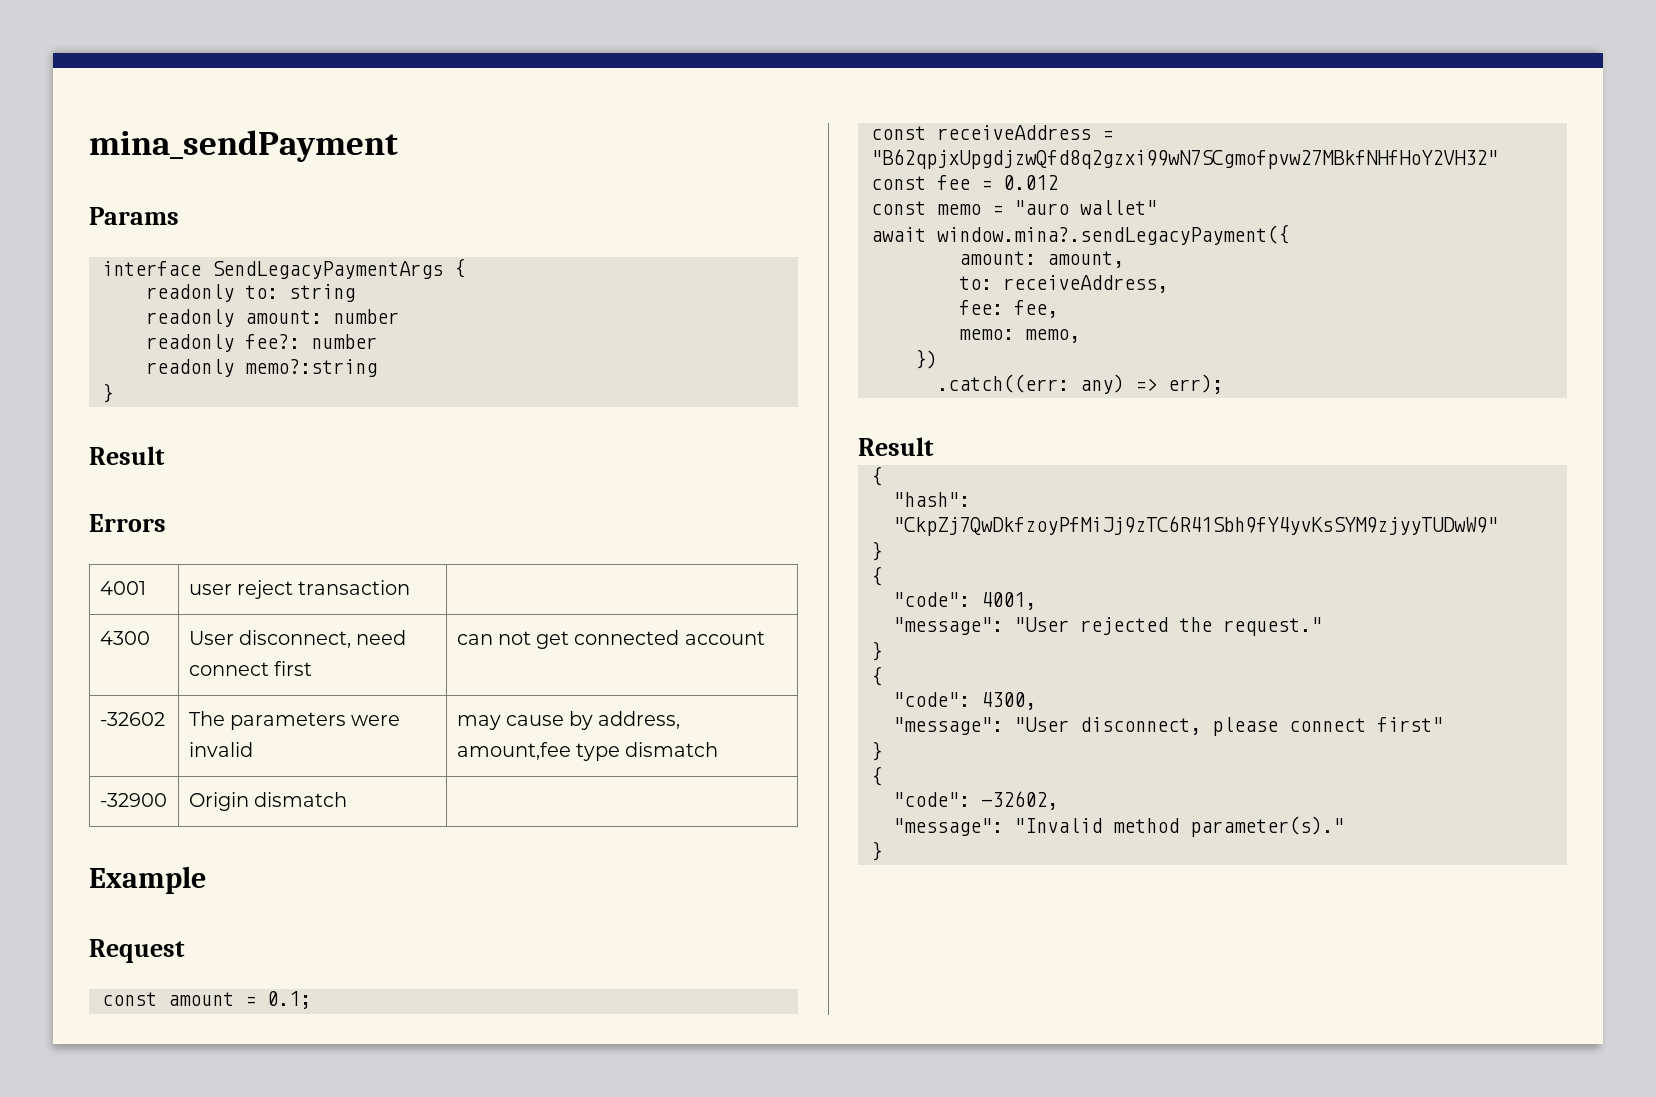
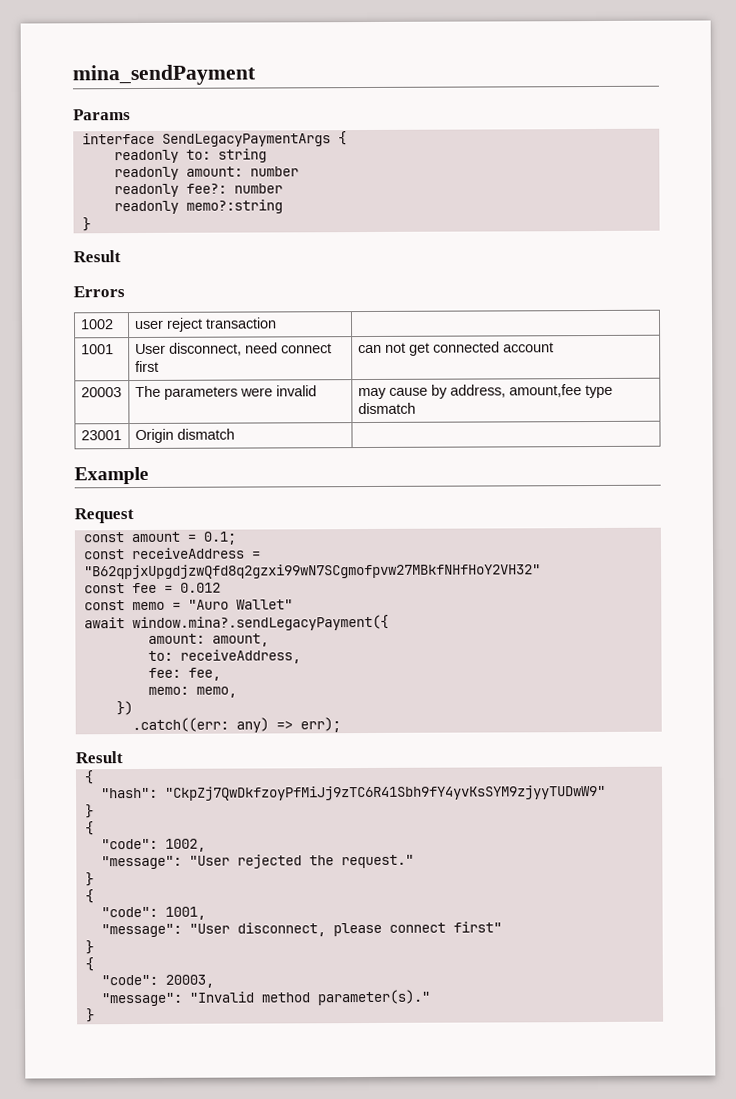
[99,581,146,595] 4001 -> [79,319,114,330] 1002
[99,631,150,645] 4300 -> [80,344,114,355] 1001
[99,712,165,726] -32602 -> [80,387,122,398] 20003
[99,793,167,807] -32900 -> [80,430,122,441] 23001
[1013,200,1157,215] "auro wallet" -> [187,599,293,610] "Auro Wallet"
[980,592,1036,610] 4001, -> [164,838,206,852] 1002,
[980,692,1036,710] 4300, -> [164,906,206,920] 1001,
[980,791,1058,810] -32602, -> [164,974,214,988] 20003,

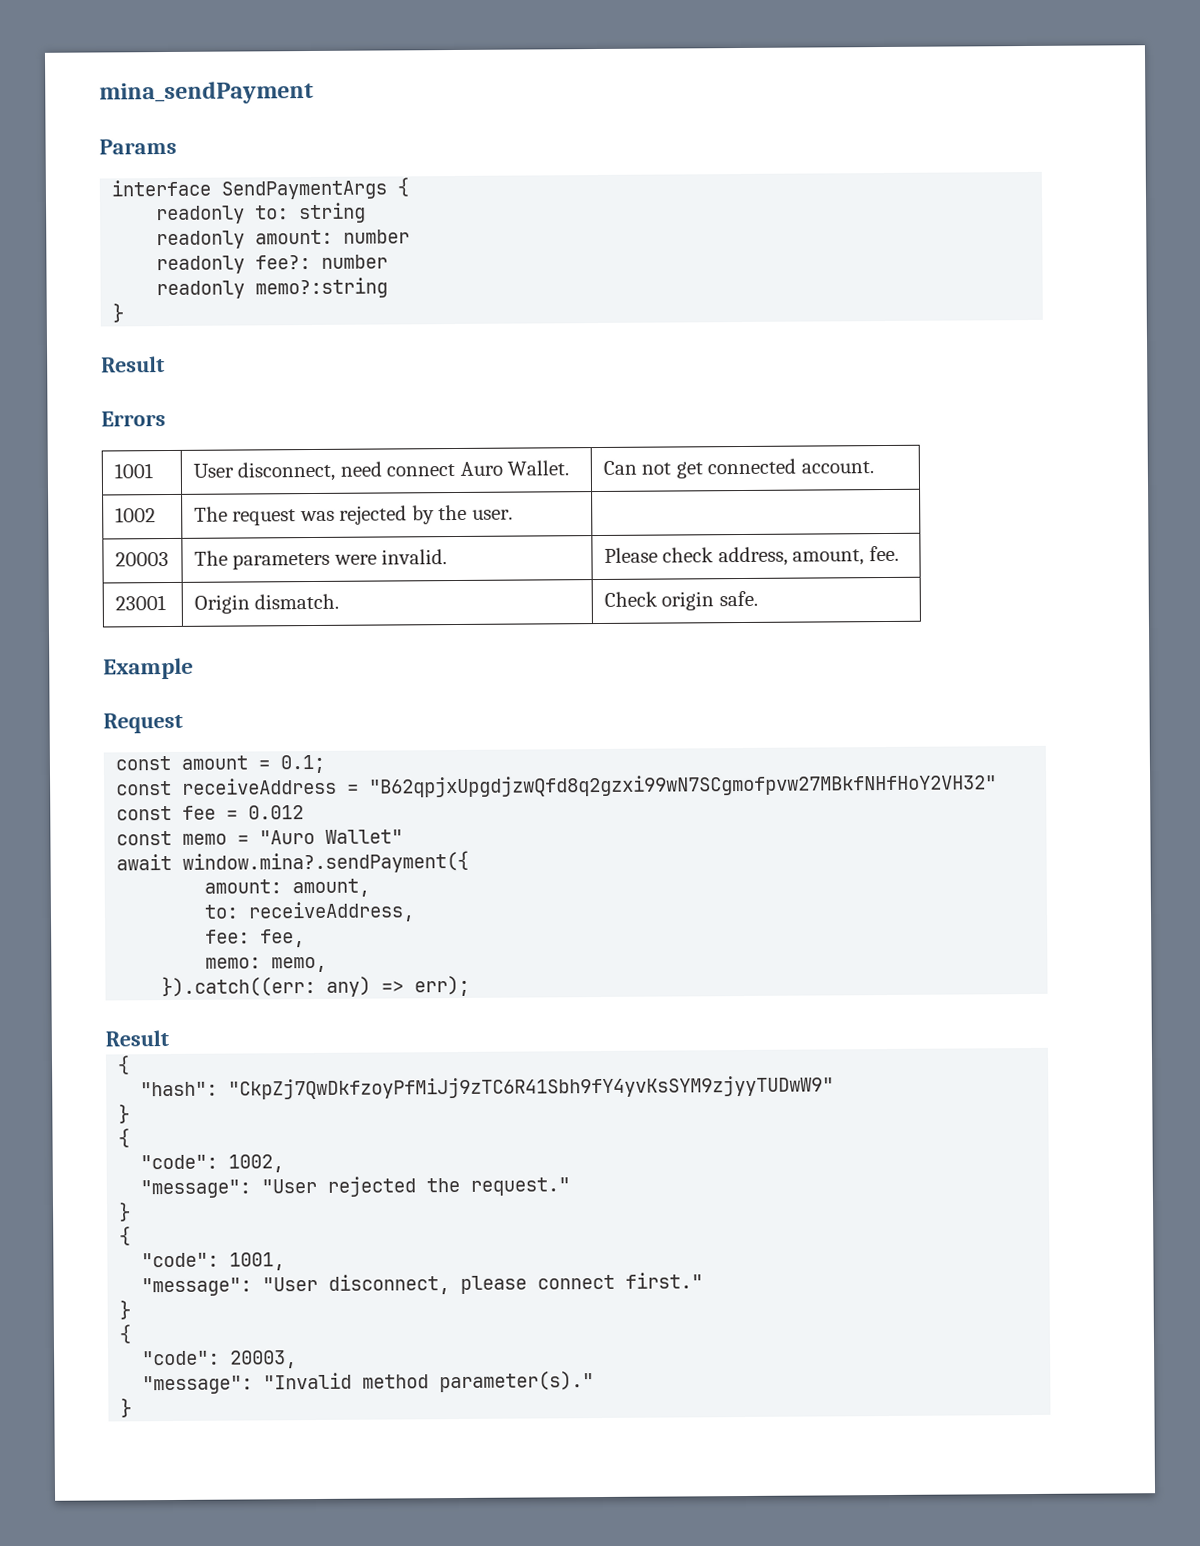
[161,133,331,147] SendLegacyPaymentArgs -> [221,180,388,200] SendPaymentArgs
[79,319,114,330] [133,317,277,332] // 1002 | user reject transaction | -> (166, 419) none
[134,360,159,373] [357,341,554,356] [80,387,122,398] [134,385,317,400] [357,384,613,400] [357,402,416,415] [80,430,122,441] [134,428,235,444] first | can not get connected account // 20003 | The parameters were invalid | may cause by address, amount,fee type dismatch // 23001 | Origin dismatch | -> [459,460,570,476] [602,458,874,479] [114,507,156,523] [193,504,513,526] [114,552,169,567] [193,549,448,570] [603,545,899,567] [114,595,166,611] [193,593,340,614] [603,590,758,611] Auro Wallet. | Can not get connected account. // 1002 | The request was rejected by the user. | // 20003 | The parameters were invalid. | Please check address, amount, fee. // 23001 | Origin dismatch. | Check origin safe.
[131,614,389,632] window.mina?.sendLegacyPayment({ -> [182,850,470,874] window.mina?.sendPayment({
[115,701,133,716] [131,717,229,733] }) // .catch((err: -> [161,975,317,998] }).catch((err:
[452,921,502,933] first" -> [625,1272,704,1289] first."

